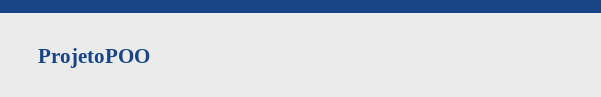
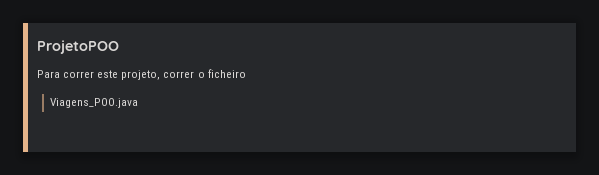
(150, 58) none -> [37,69,246,80] [50,98,139,108] // Para correr este projeto, correr o ficheiro // Viagens_POO.java

